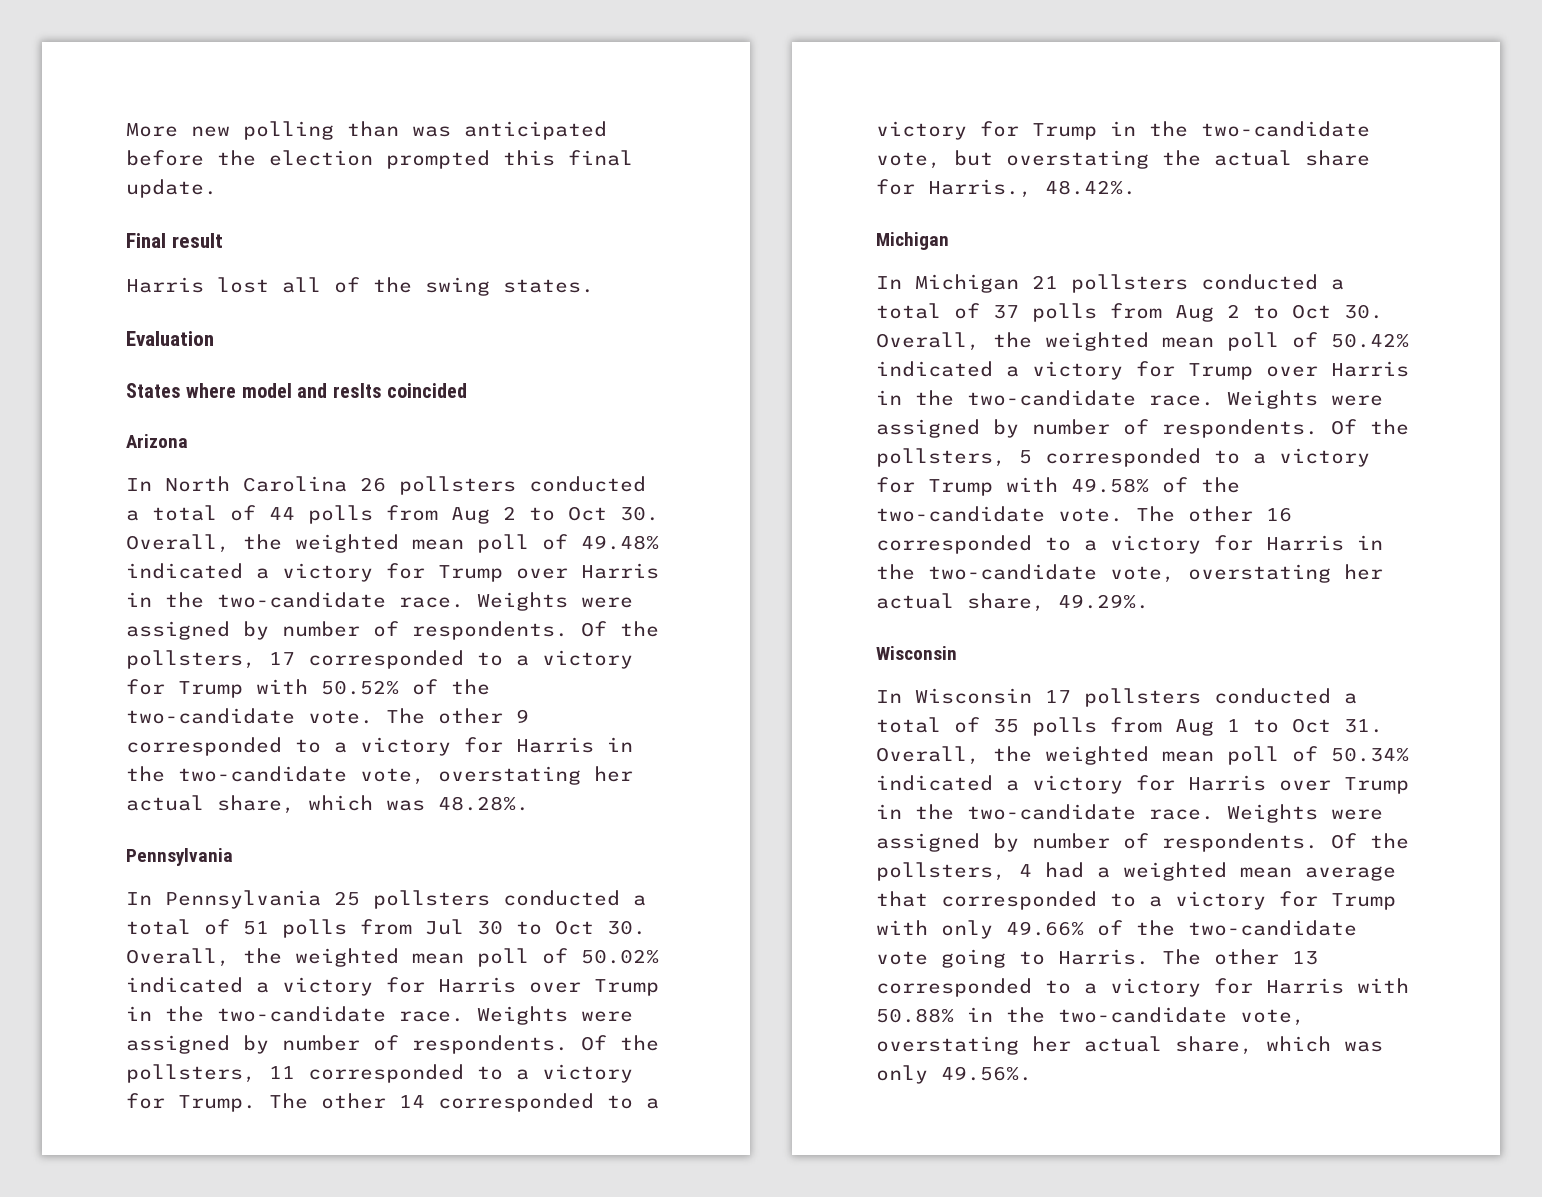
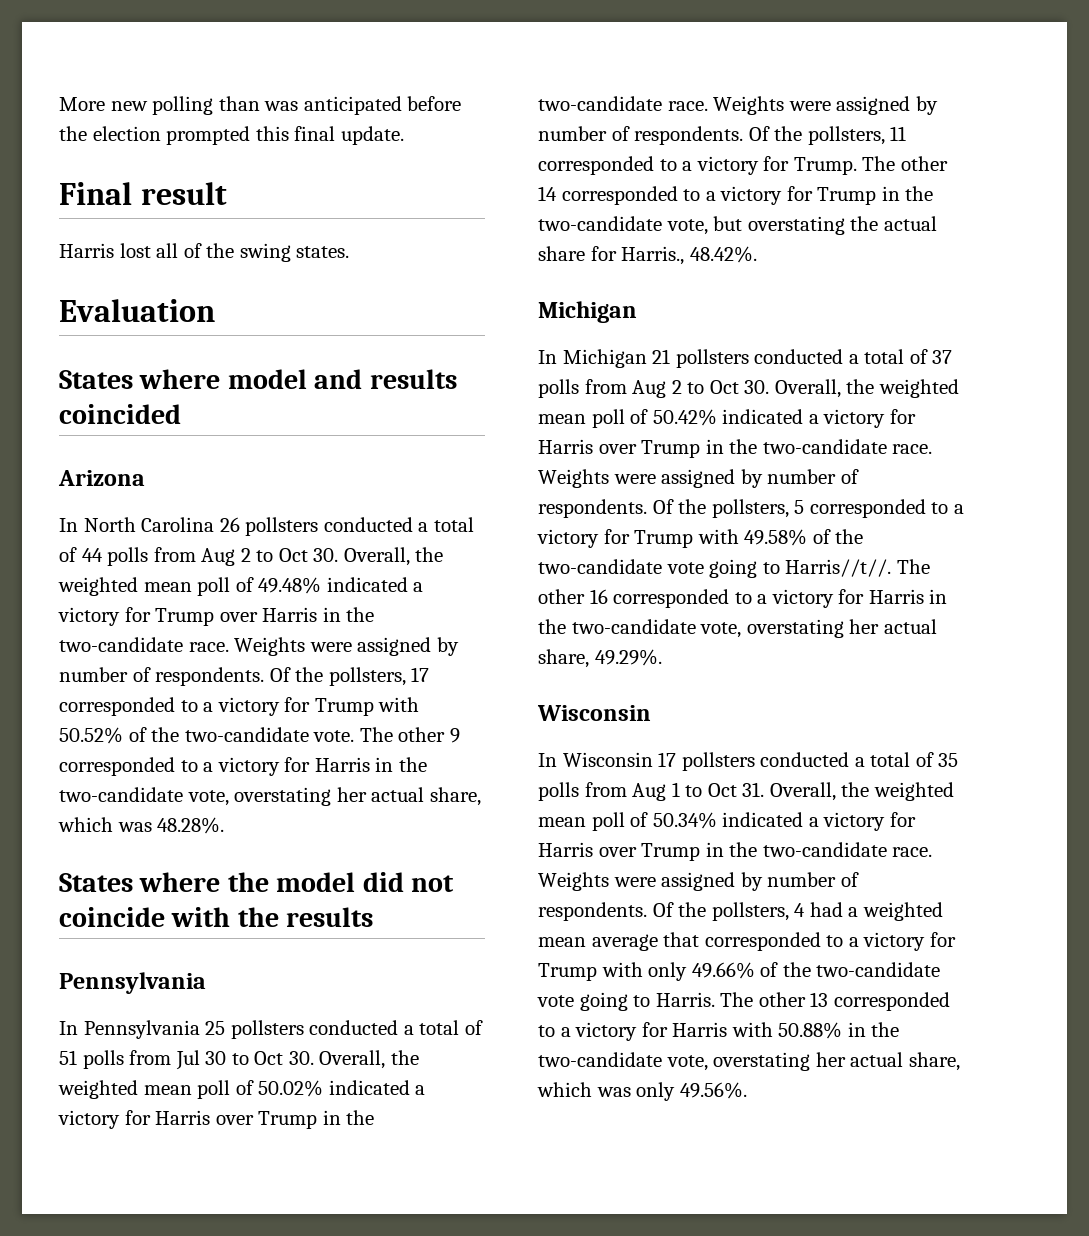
[332,383,382,398] reslts -> [369,369,457,389] results
(529, 803) none -> [59,872,455,892] [59,907,374,927] // States where the model did not coincide with the results
[1188,361,1409,380] Trump over Harris -> [538,439,701,458] Harris over Trump
[1058,508,1123,522] vote. -> [666,559,892,578] vote going to Harris//t//.

